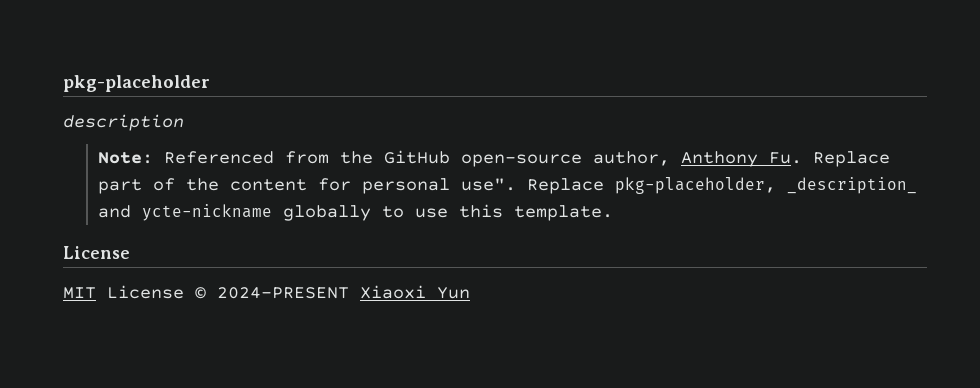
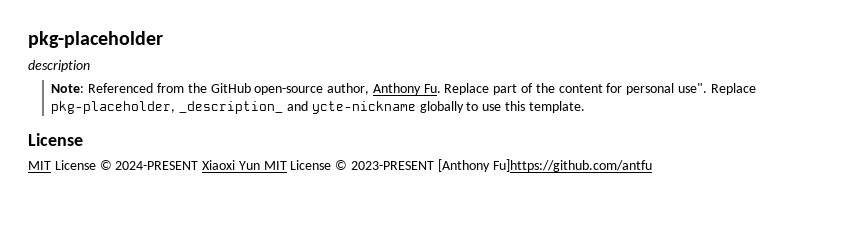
(470, 293) none -> [263,159,652,172] MIT License © 2023-PRESENT [Anthony Fu]https://github.com/antfu

